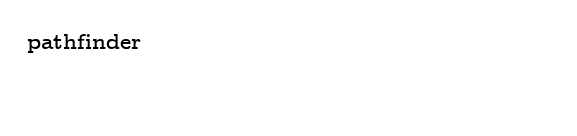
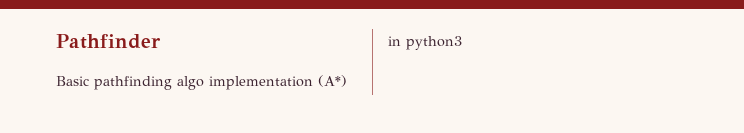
[27,34,141,53] pathfinder -> [56,34,161,49] [56,75,347,90] [388,36,462,50] Pathfinder // Basic pathfinding algo implementation (A*) in python3

